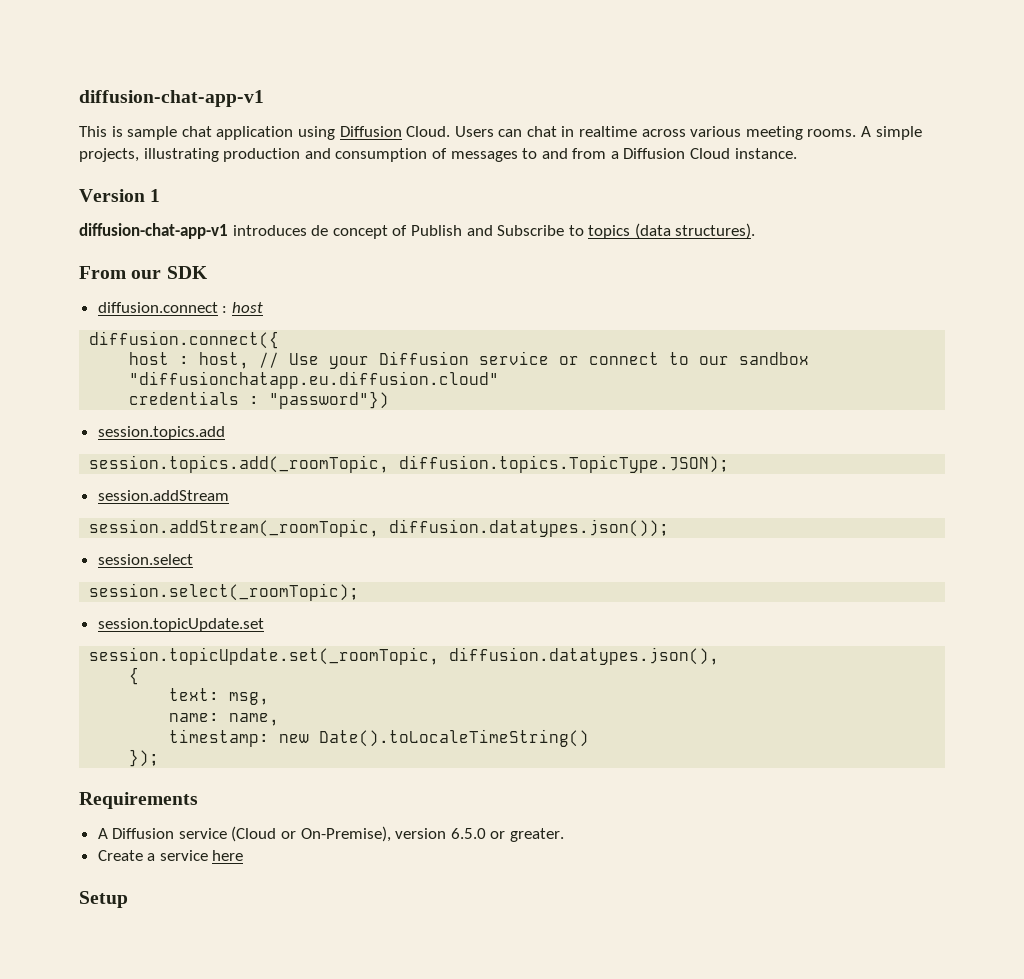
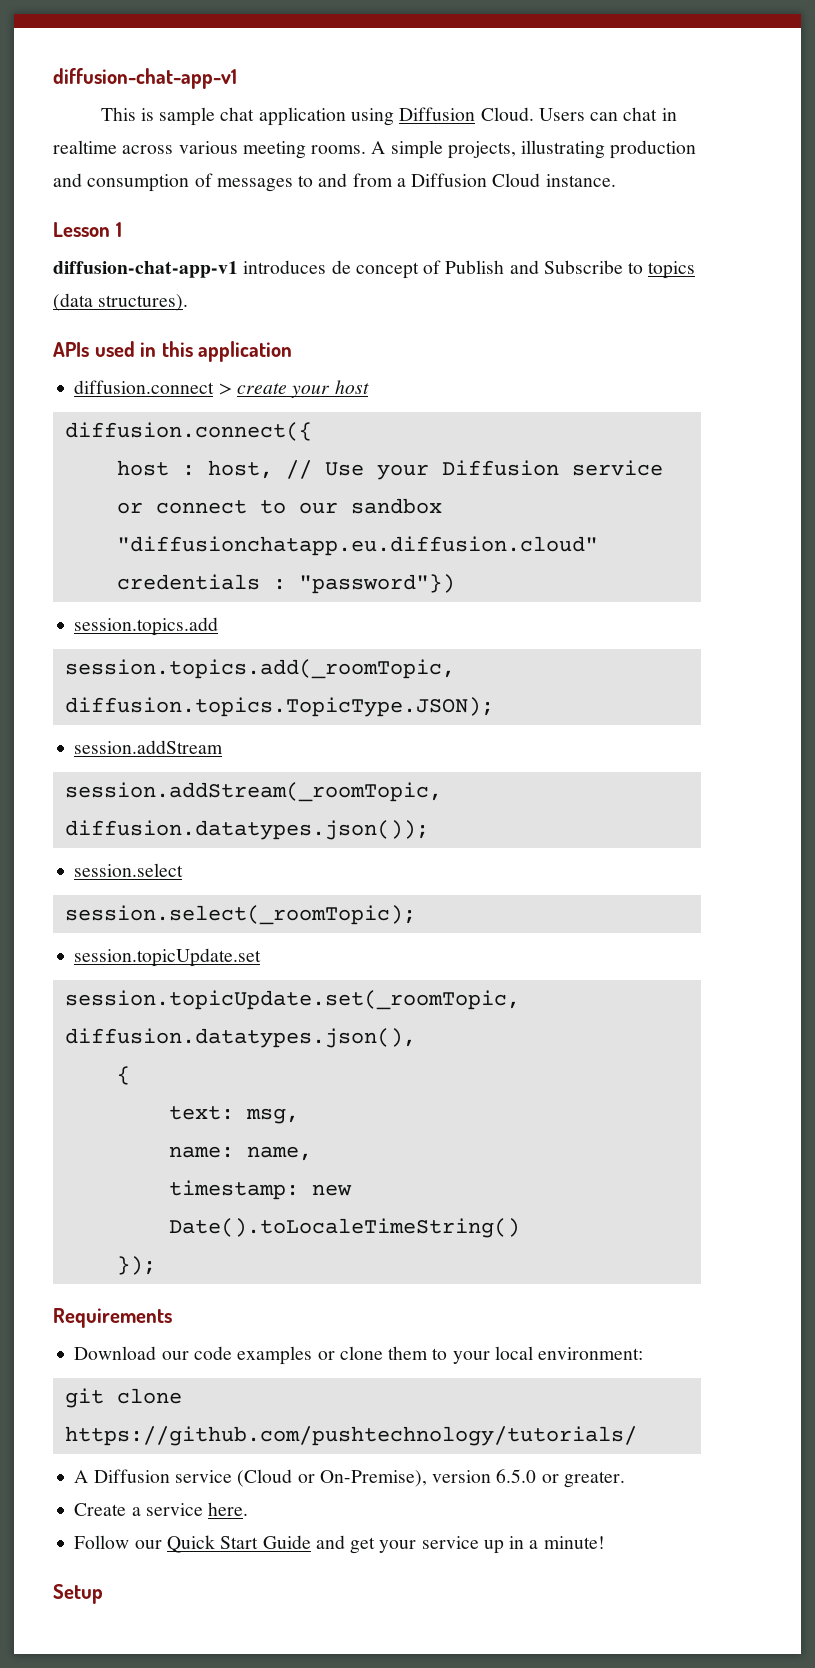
[79,189,145,202] Version -> [53,222,110,237] Lesson
[79,266,208,279] [97,302,228,313] From our SDK // diffusion.connect : -> [53,341,293,362] [74,380,331,398] APIs used in this application // diffusion.connect > create your
(198, 800) none -> [74,1346,644,1365] [64,1388,182,1408] [64,1426,637,1446] // Download our code examples or clone them to your local environment: // git clone https://github.com/pushtechnology/tutorials/
[212,850,244,861] here -> [208,1502,249,1516] [74,1535,605,1554] here. // Follow our Quick Start Guide and get your service up in a minute!

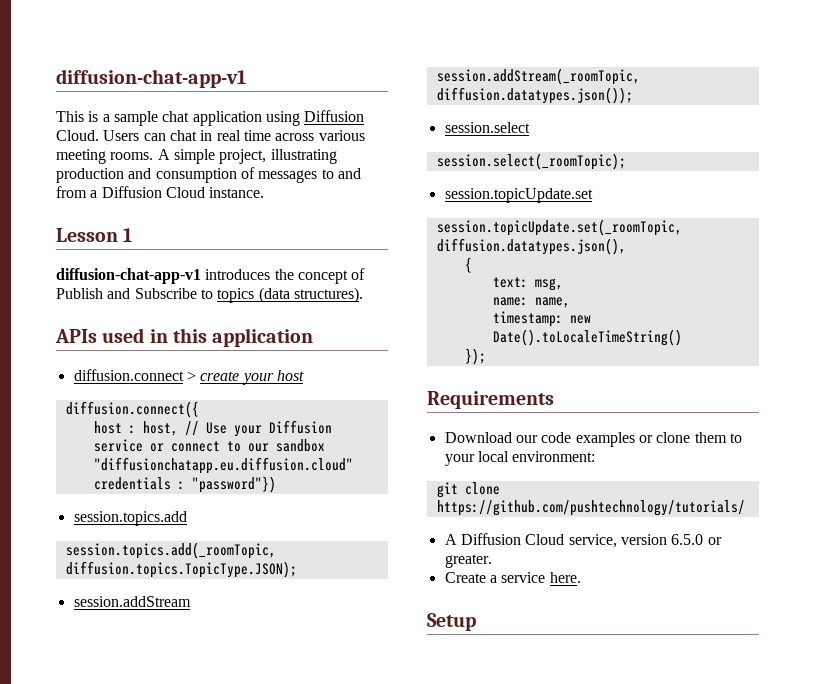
(154, 114) none -> [102,114,110,122] a
[53,140,117,154] realtime -> [216,130,271,141] real time
[447,141,516,159] projects, -> [219,149,267,164] project,
[331,260,351,274] de -> [274,269,294,280] the
[174,1469,427,1487] service (Cloud or On-Premise), -> [525,534,617,548] Cloud service,
[74,1535,605,1554] // Follow our Quick Start Guide and get your service up in a minute! -> (581, 577) none

